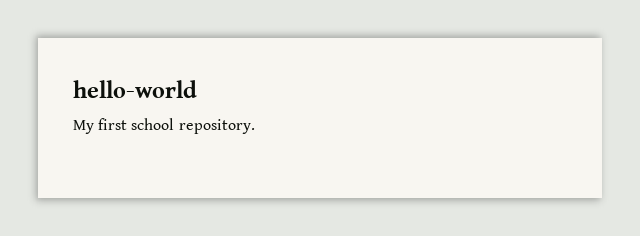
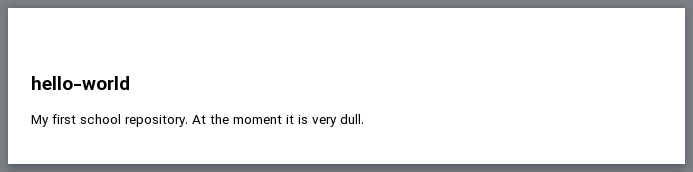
(255, 126) none -> [192,114,364,127] At the moment it is very dull.

